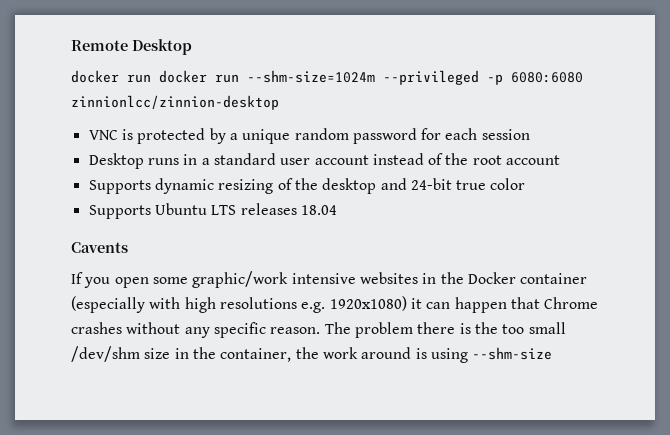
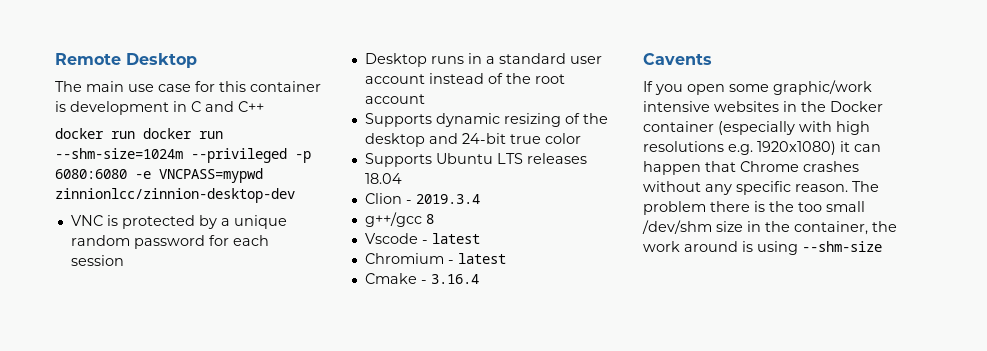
(192, 47) none -> [55,81,321,92] [55,101,264,115] // The main use case for this container is development in C and C++
[71,95,279,110] zinnionlcc/zinnion-desktop -> [135,168,263,183] [55,188,295,203] -e VNCPASS=mypwd zinnionlcc/zinnion-desktop-dev
(337, 210) none -> [364,193,480,204] [364,212,434,227] [364,233,480,244] [364,253,506,264] [364,273,479,284] // Clion - 2019.3.4 // g++/gcc 8 // Vscode - latest // Chromium - latest // Cmake - 3.16.4

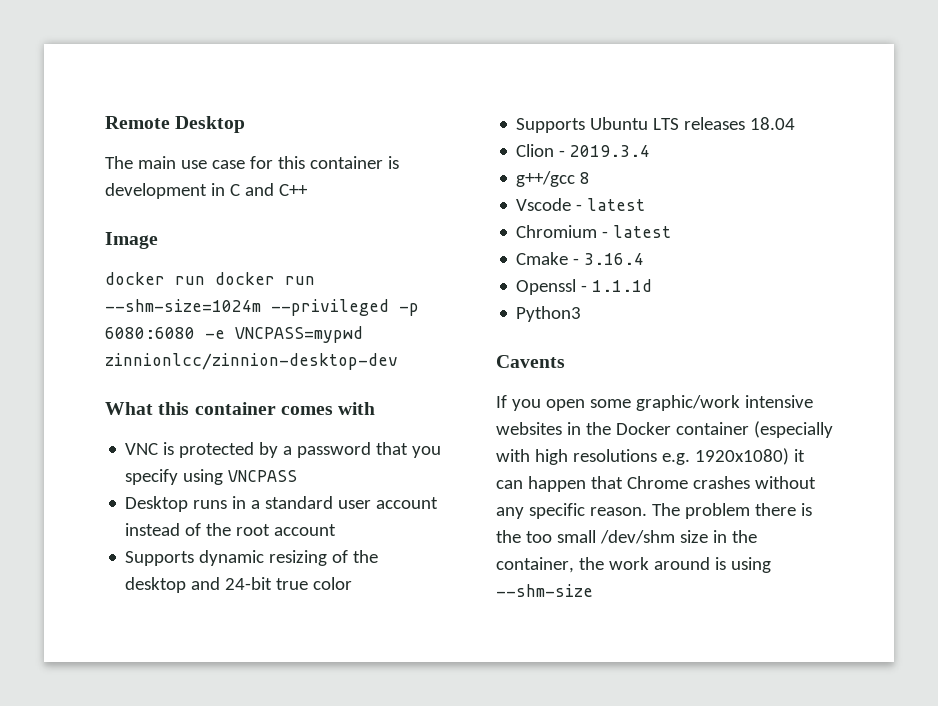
(264, 106) none -> [105,232,158,249] // Image
(295, 195) none -> [105,402,376,415] // What this container comes with
[233,215,287,229] [70,235,269,249] [70,255,124,266] unique random password for each session -> [297,442,442,458] [125,469,298,485] password that you specify using VNCPASS
(479, 279) none -> [516,279,653,295] [516,306,582,322] // Openssl - 1.1.1d // Python3

